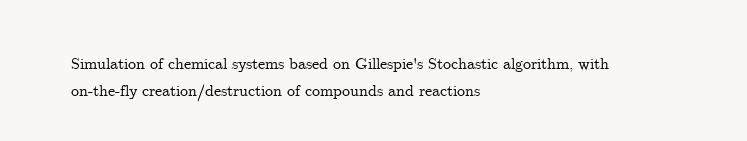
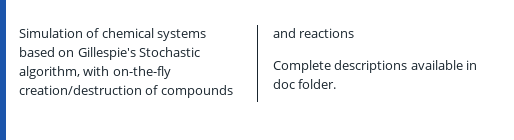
(480, 91) none -> [273,60,478,73] [273,79,337,89] // Complete descriptions available in doc folder.

